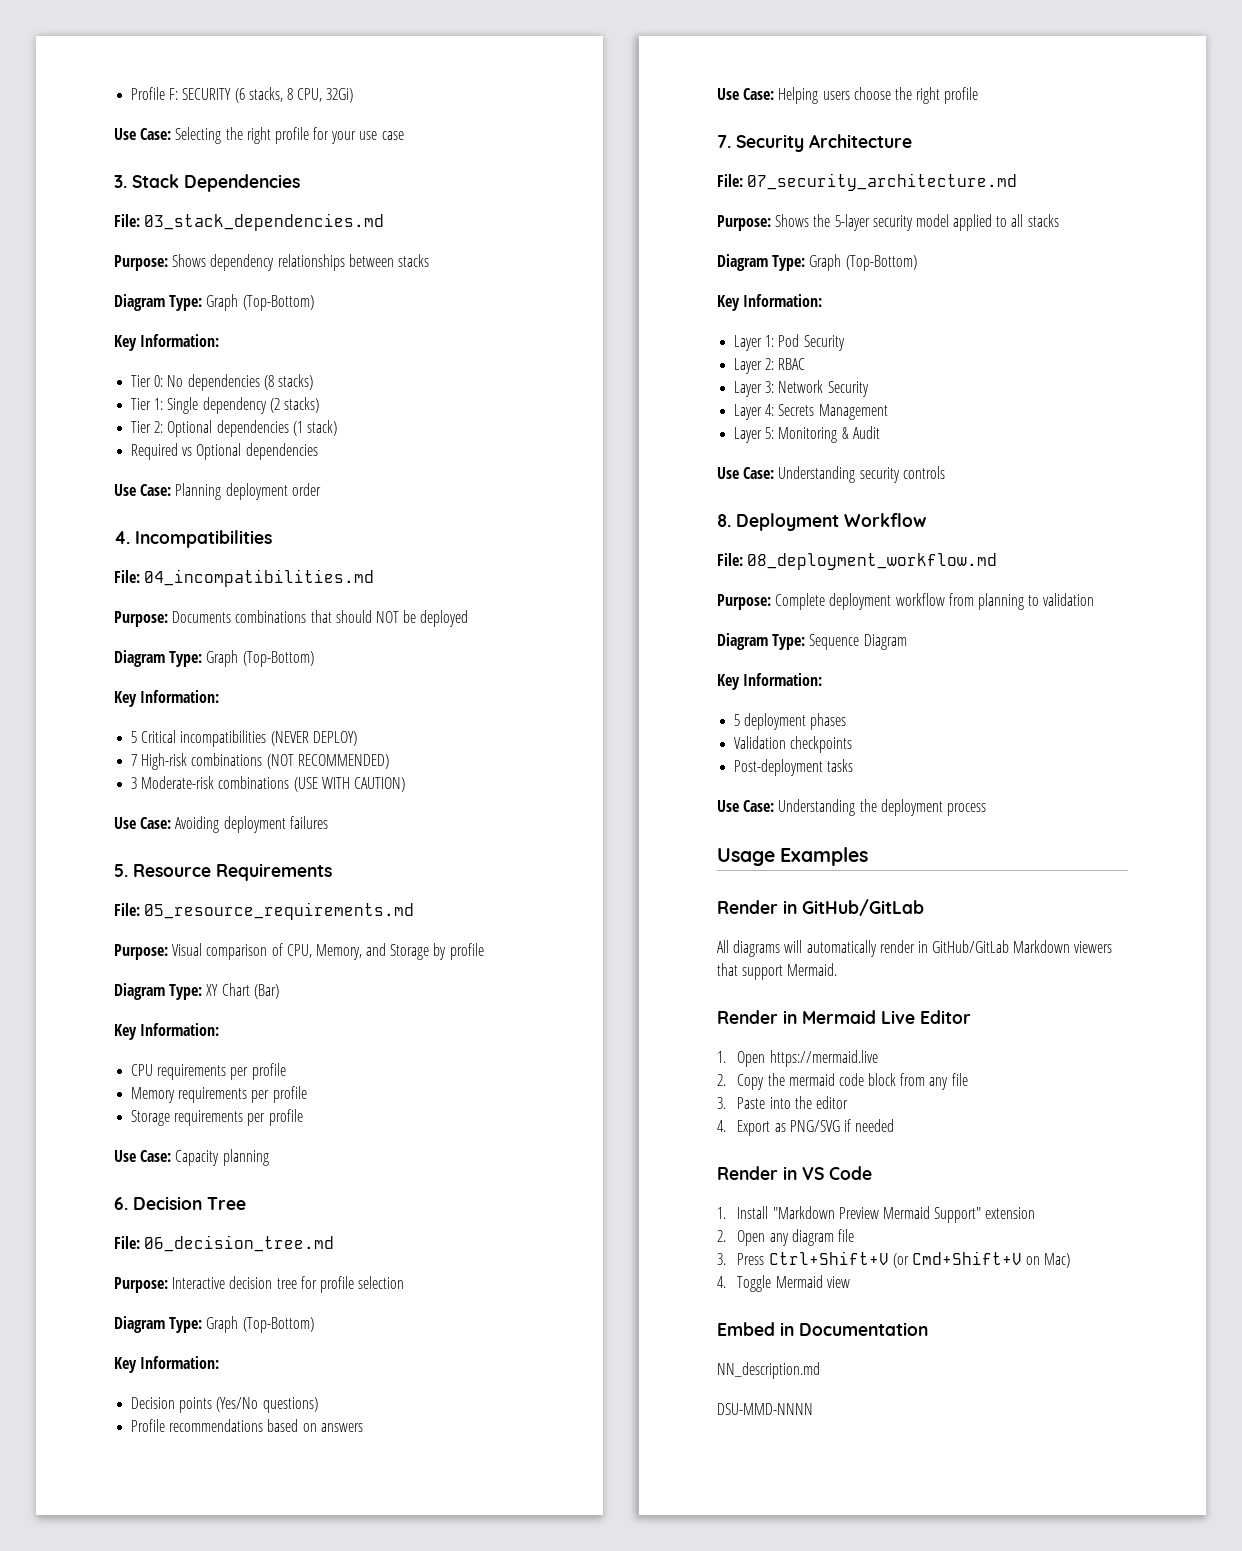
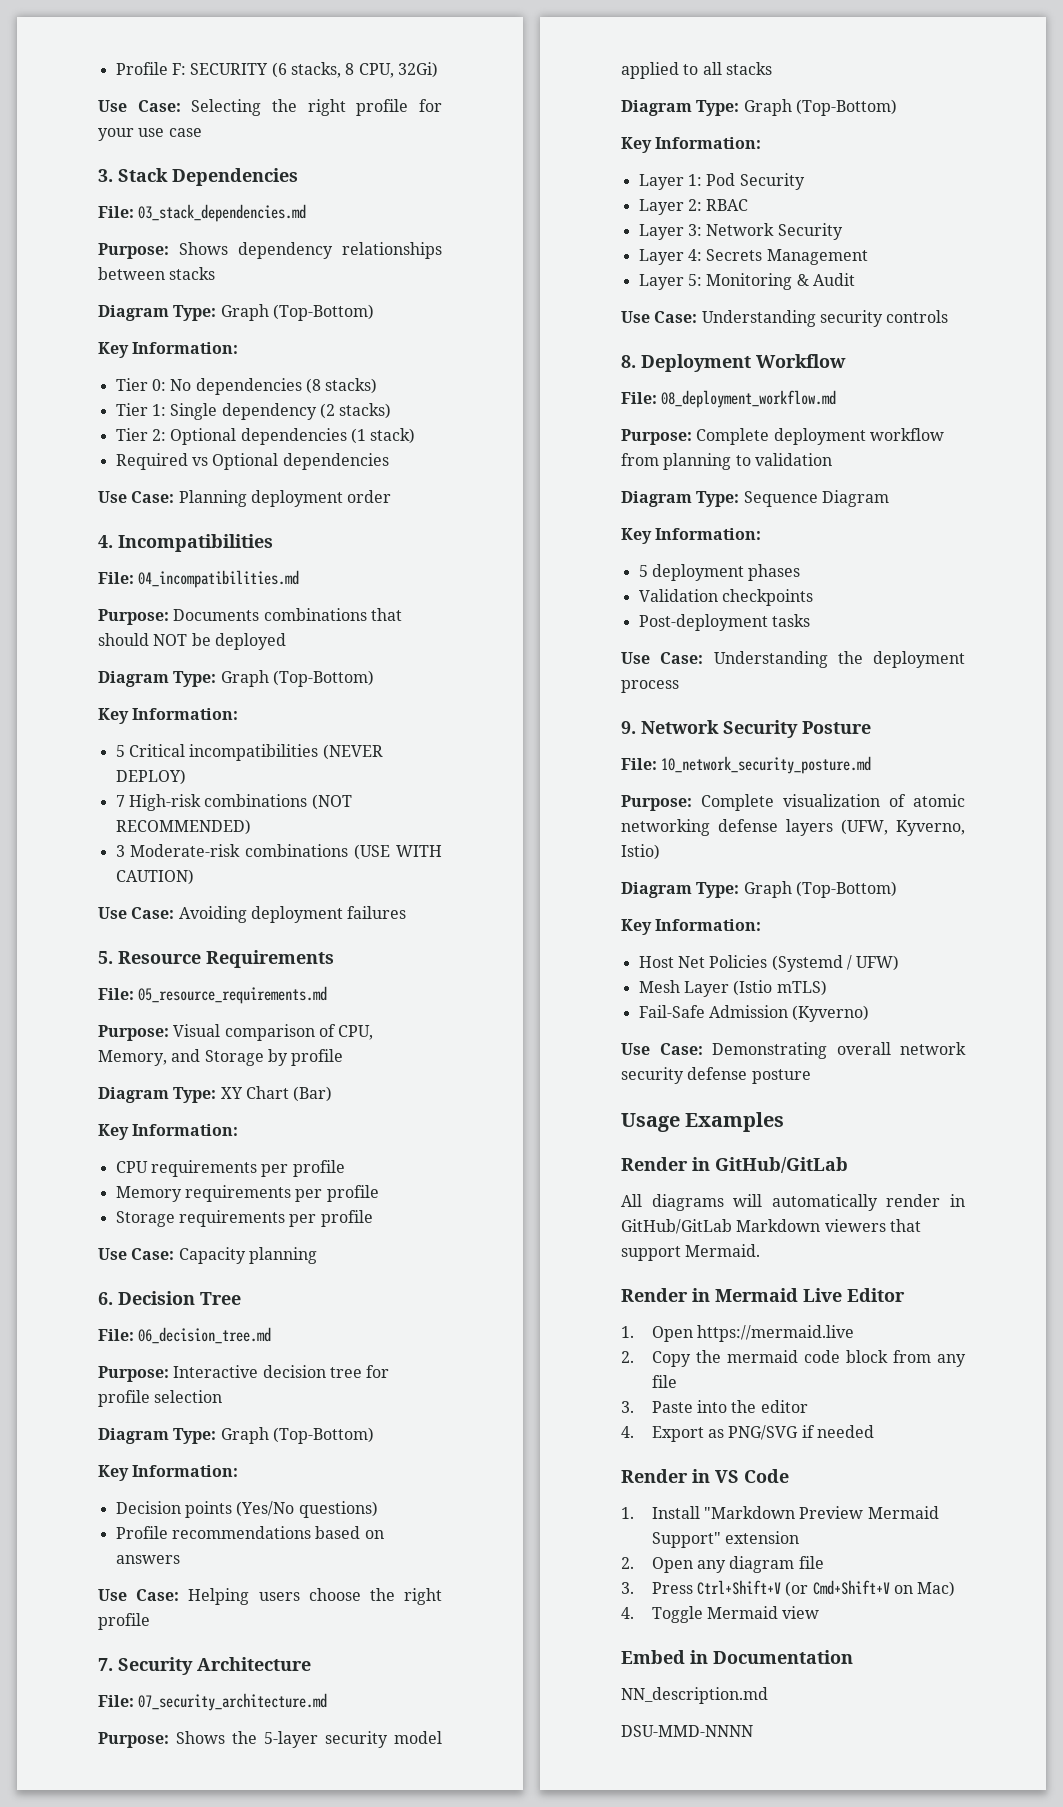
(986, 809) none -> [621,720,871,738] [621,756,872,774] [621,794,965,811] [621,819,965,836] [621,844,660,860] [621,881,897,898] [621,919,762,935] [638,955,900,972] [638,980,827,997] [638,1005,870,1022] [621,1042,966,1059] [621,1067,811,1084] // 9. Network Security Posture // File: 10_network_security_posture.md // Purpose: Complete visualization of atomic networking defense layers (UFW, Kyverno, Istio) // Diagram Type: Graph (Top-Bottom) // Key Information: // Host Net Policies (Systemd / UFW) // Mesh Layer (Istio mTLS) // Fail-Safe Admission (Kyverno) // Use Case: Demonstrating overall network security defense posture

